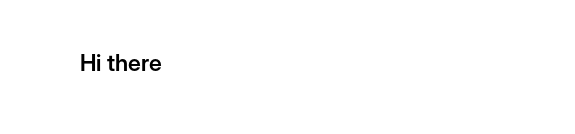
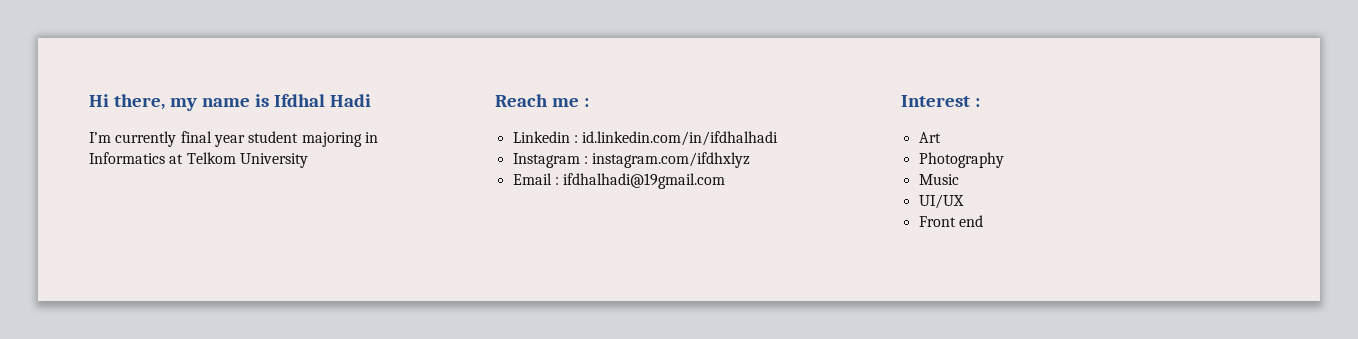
[107,54,163,71] there -> [113,94,371,111] [89,131,378,147] [89,152,308,168] [495,94,589,107] [512,131,779,146] [512,152,751,168] [512,173,726,189] [901,95,980,107] [918,132,941,143] [918,152,1004,168] [918,174,959,185] [918,194,964,209] [918,215,983,227] there, my name is Ifdhal Hadi // I’m currently final year student majoring in Informatics at Telkom University // Reach me : // Linkedin : id.linkedin.com/in/ifdhalhadi // Instagram : instagram.com/ifdhxlyz // Email : ifdhalhadi@19gmail.com // Interest : // Art // Photography // Music // UI/UX // Front end

